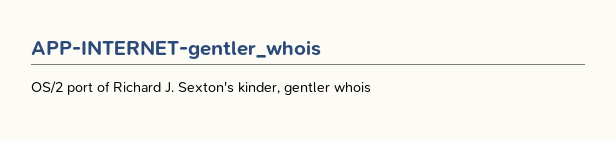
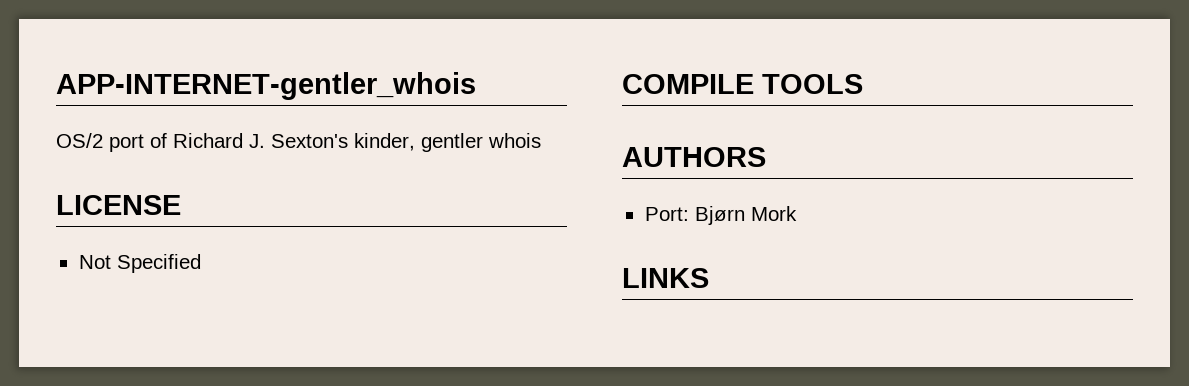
(371, 87) none -> [56,195,181,215] [78,254,201,273] [622,74,863,94] [622,147,766,167] [644,206,797,225] [622,268,709,288] // LICENSE // Not Specified // COMPILE TOOLS // AUTHORS // Port: Bjørn Mork // LINKS

